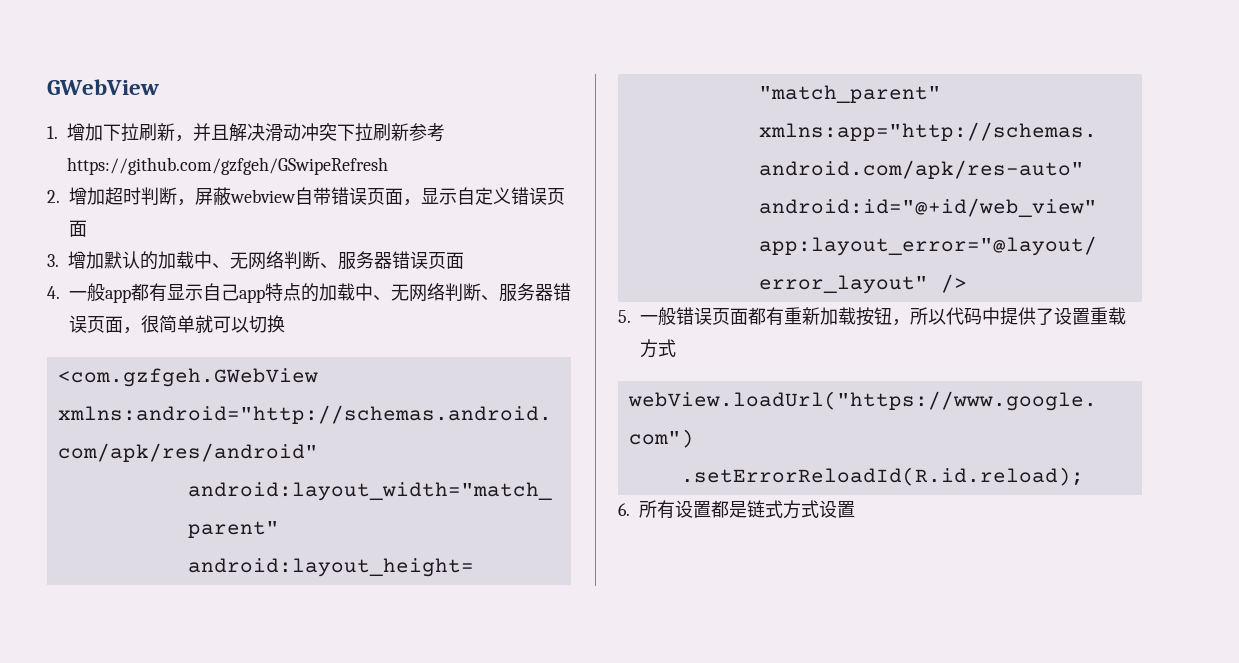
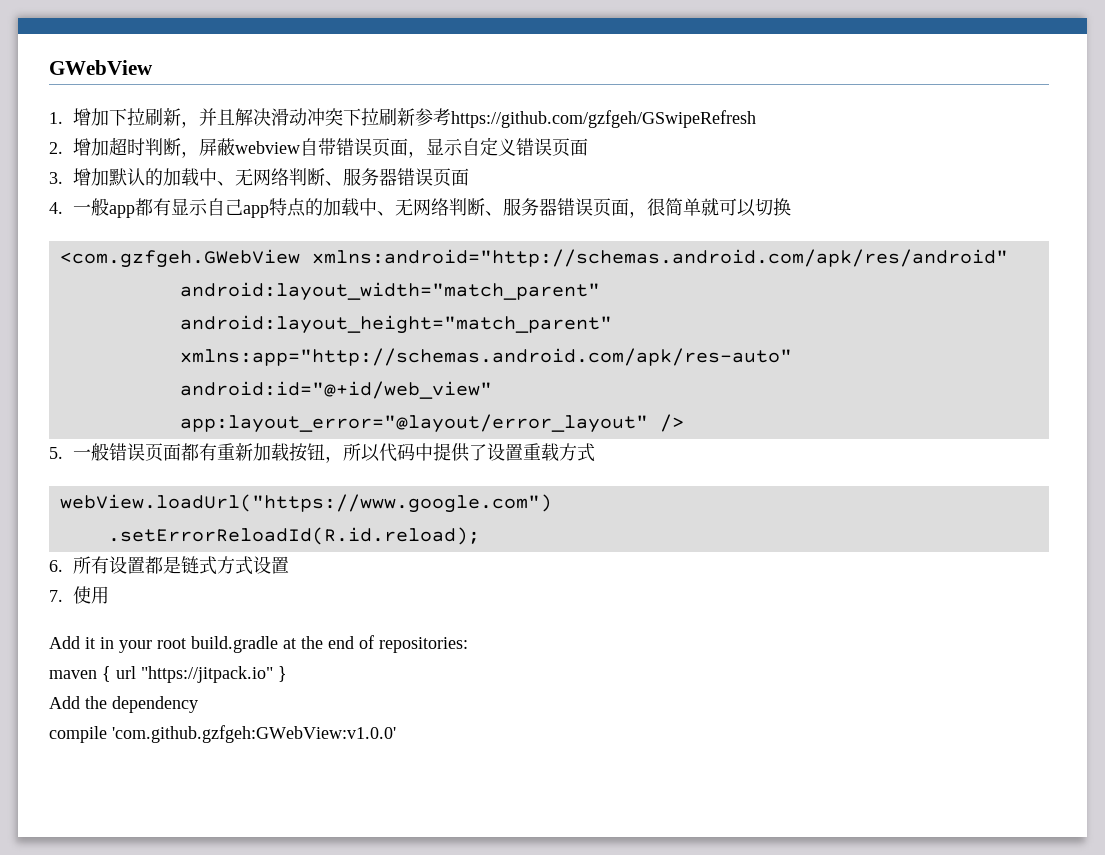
(855, 509) none -> [49,586,109,604] [49,635,468,653] [49,666,287,683] [49,696,198,713] [49,725,396,743] // 7.使用 // Add it in your root build.gradle at the end of repositories: // maven { url "https://jitpack.io" } // Add the dependency // compile 'com.github.gzfgeh:GWebView:v1.0.0'

